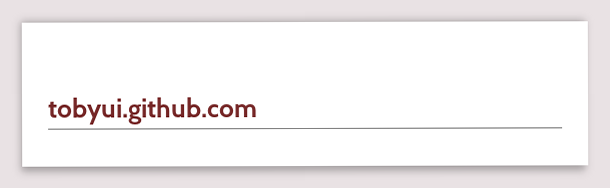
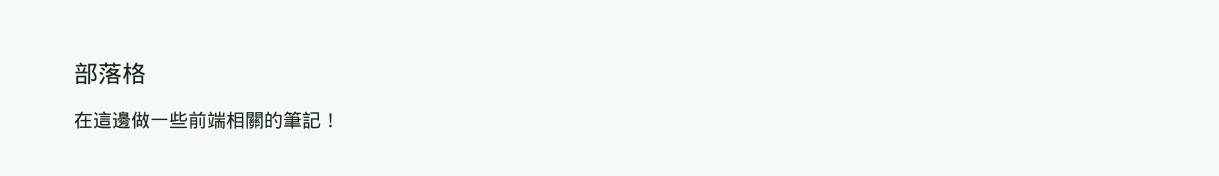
[48,97,258,125] tobyui.github.com -> [74,62,146,85] [74,111,340,129] 部落格 // 在這邊做一些前端相關的筆記！

